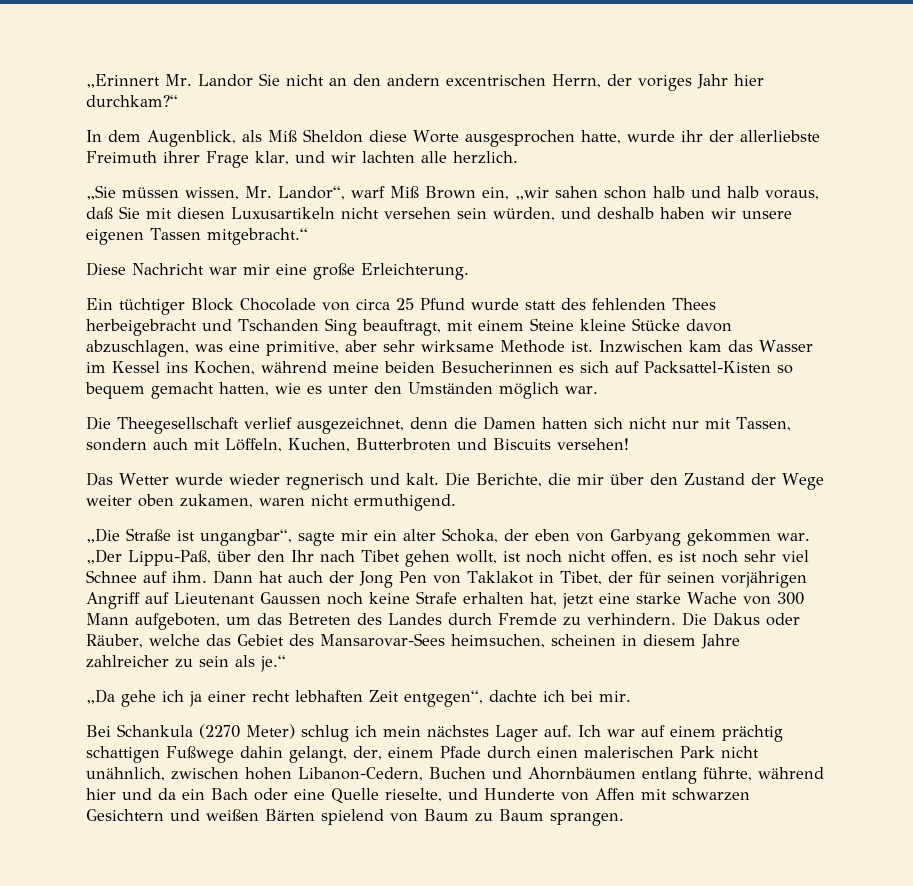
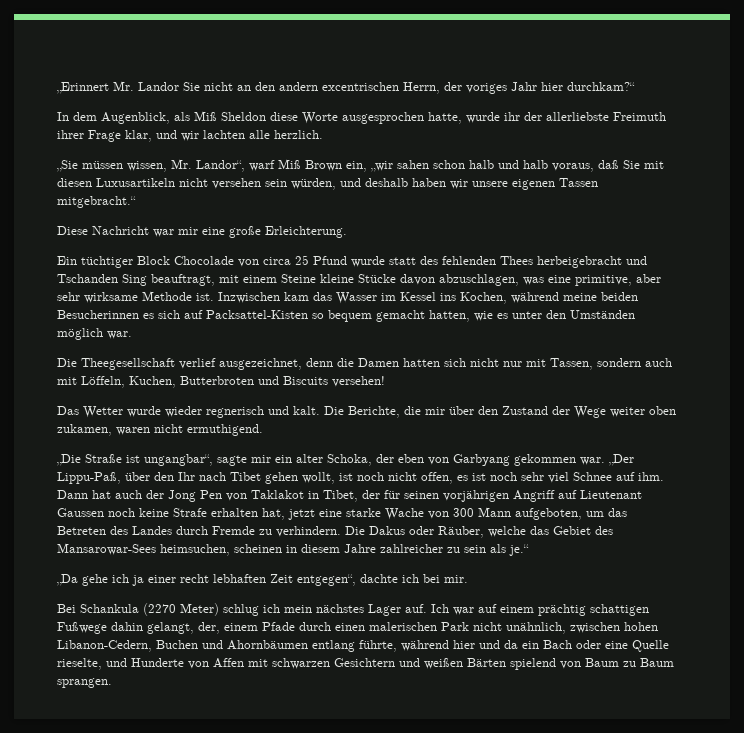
[320,633,445,647] Mansarovar-Sees -> [57,543,156,555] Mansarowar-Sees

